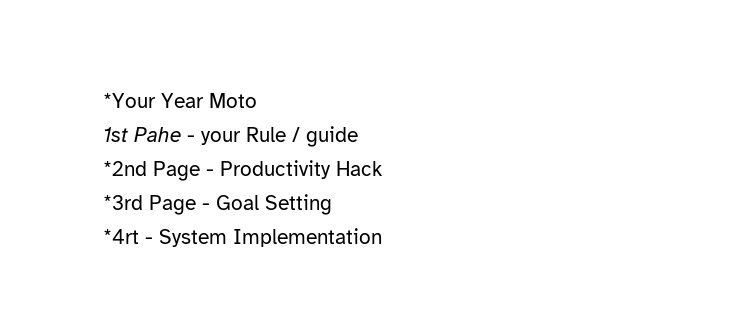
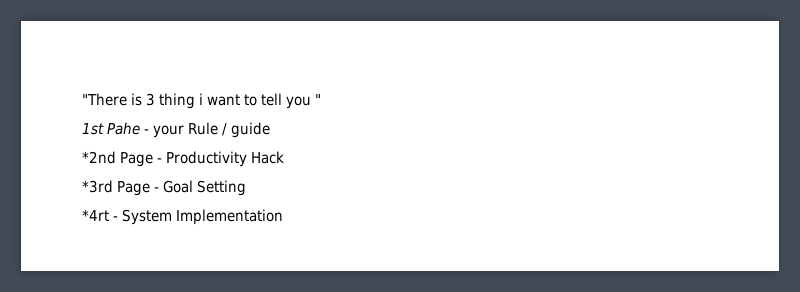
[103,93,257,108] *Your Year Moto -> [82,93,322,109] "There is 3 thing i want to tell you "

